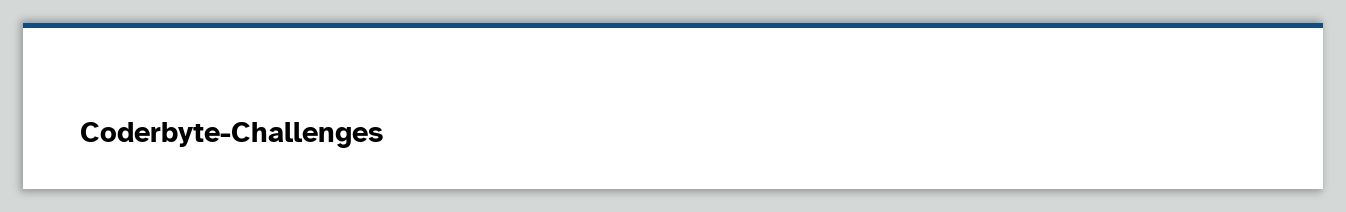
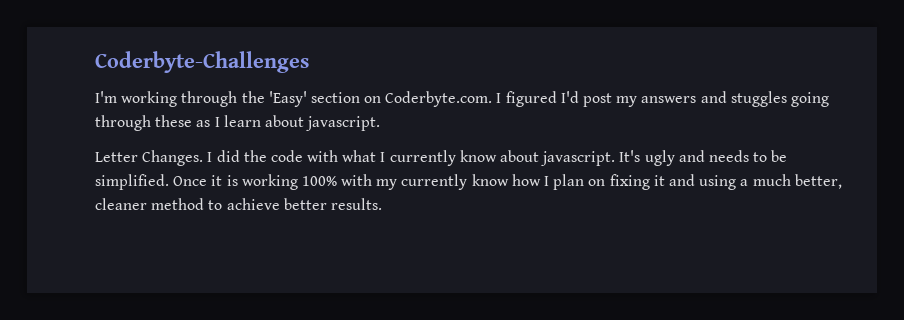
(383, 135) none -> [95,91,829,107] [95,115,381,131] [95,150,788,166] [95,174,842,190] [95,198,382,210] // I'm working through the 'Easy' section on Coderbyte.com. I figured I'd post my answers and stuggles going through these as I learn about javascript. // Letter Changes. I did the code with what I currently know about javascript. It's ugly and needs to be simplified. Once it is working 100% with my currently know how I plan on fixing it and using a much better, cleaner method to achieve better results.

